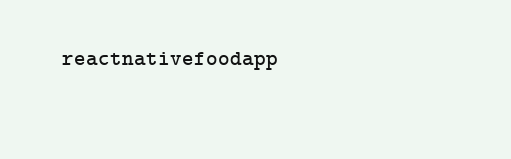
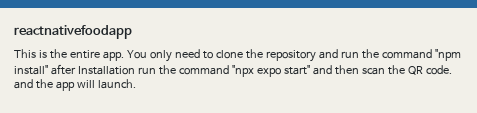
(278, 61) none -> [14,49,461,62] [14,64,452,77] [14,79,136,91] // This is the entire app. You only need to clone the repository and run the command "npm install" after Installation run the command "npx expo start" and then scan the QR code. and the app will launch.

